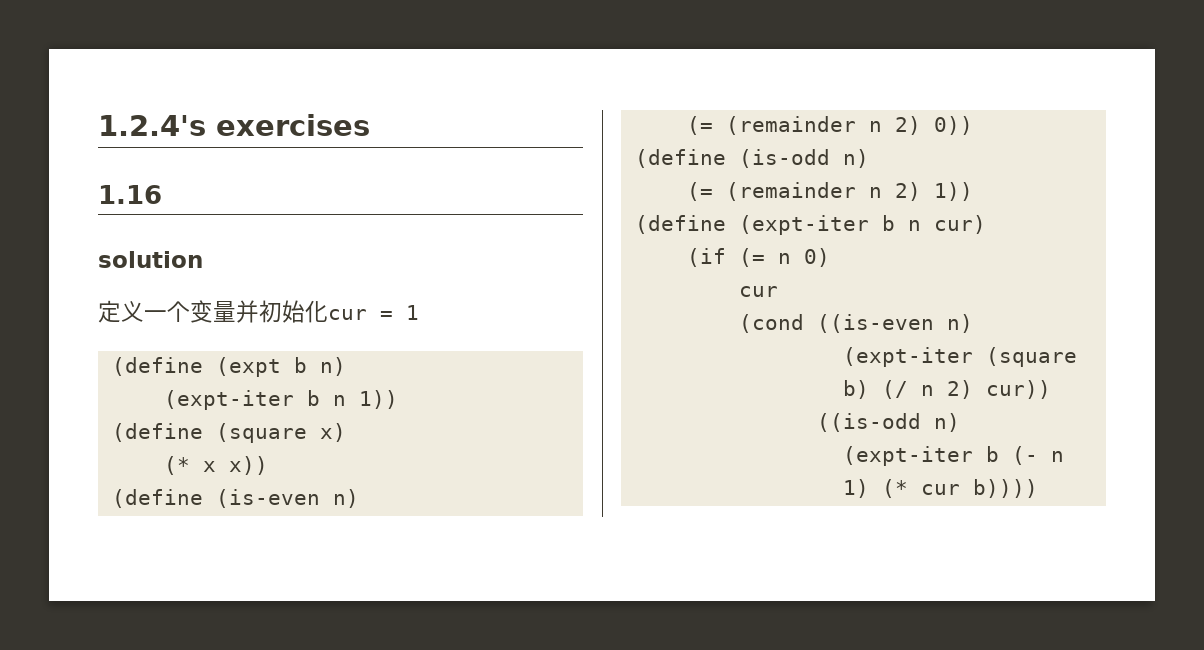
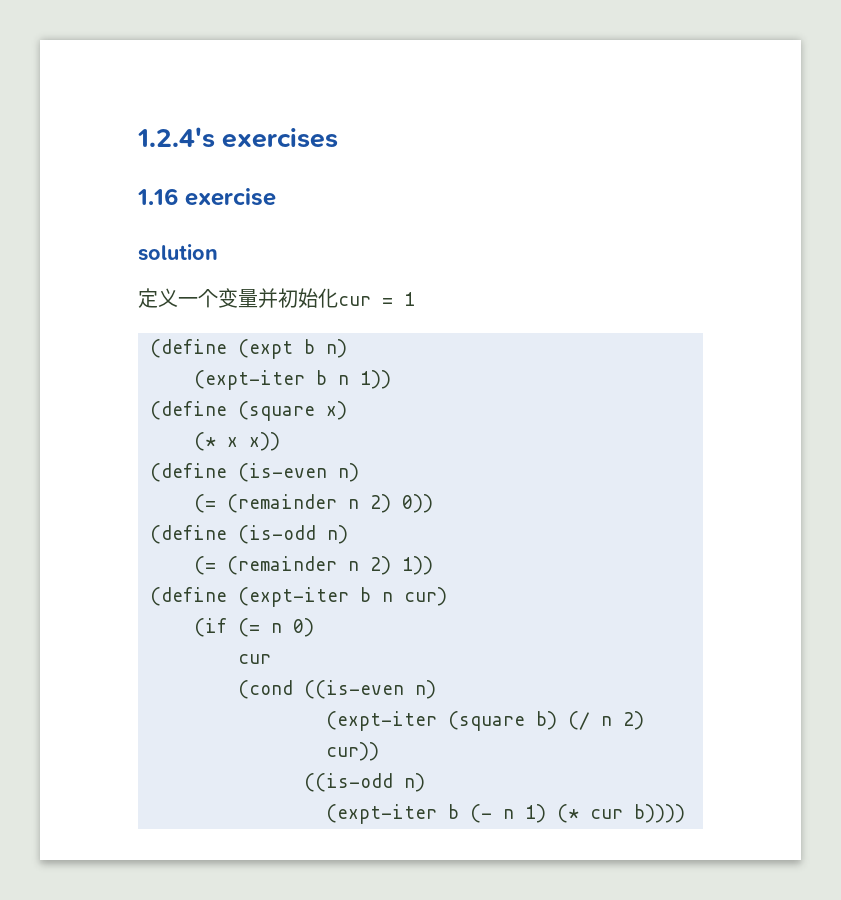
(162, 194) none -> [185,188,276,206] exercise

